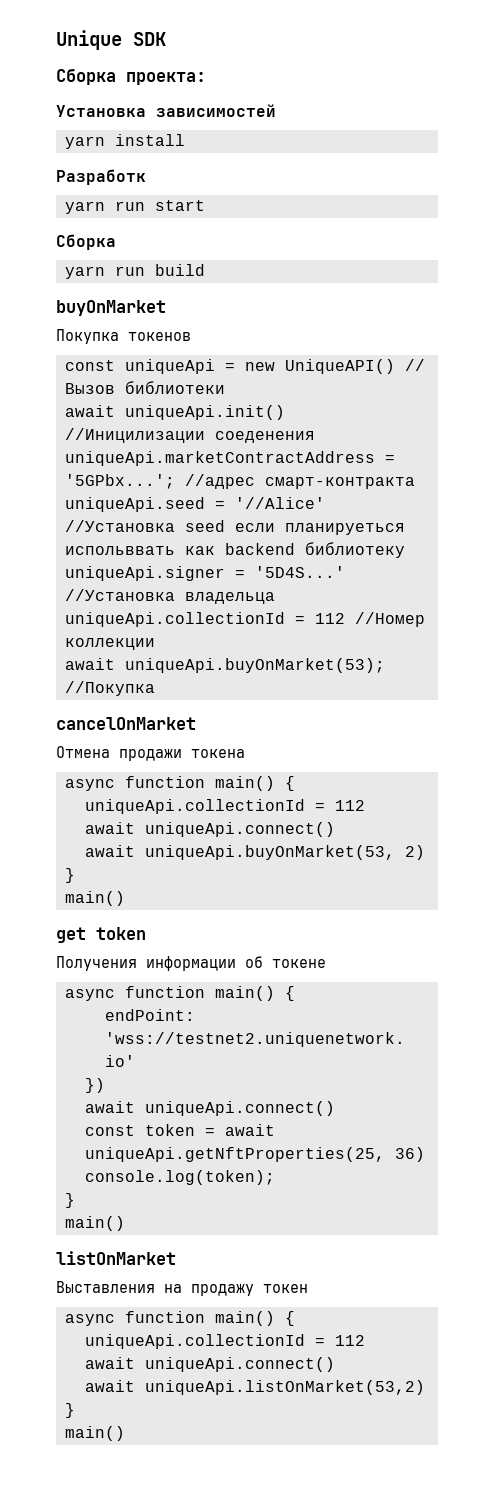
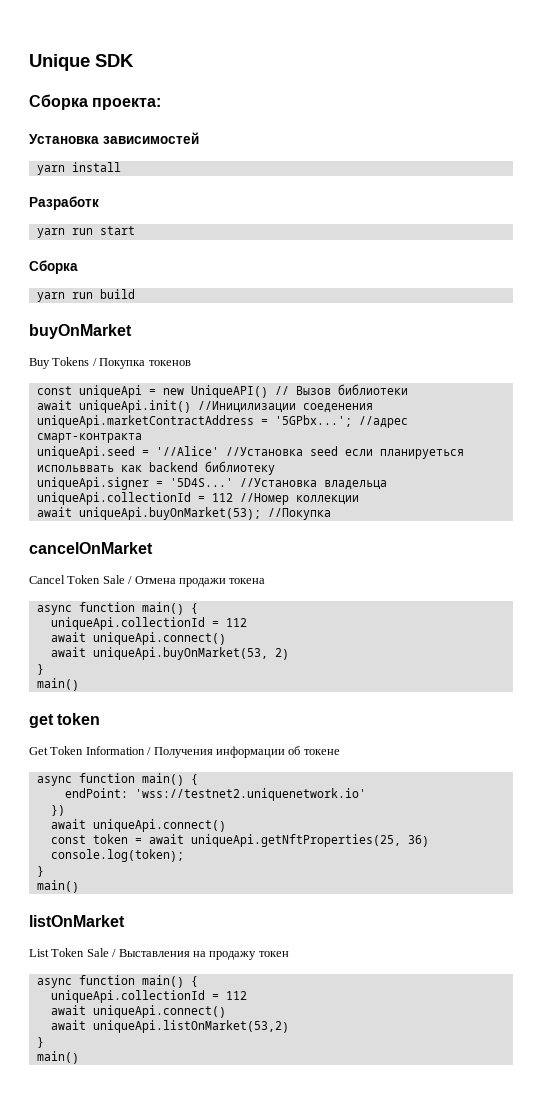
(166, 308) none -> [29,357,97,369] Buy Tokens /
(196, 723) none -> [29,575,133,584] Cancel Token Sale /
(146, 933) none -> [29,746,152,755] Get Token Information /
(176, 1258) none -> [29,948,117,957] List Token Sale /

